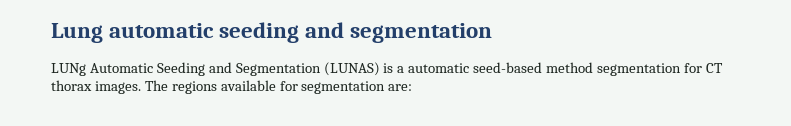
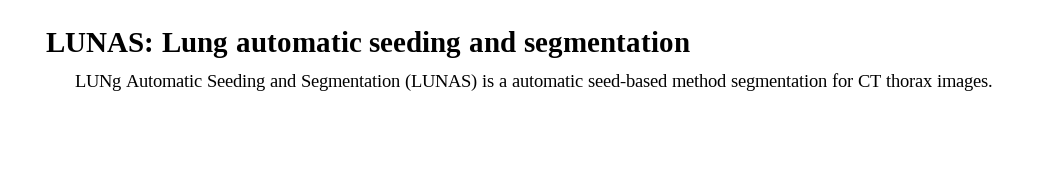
(51, 33) none -> [46,33,154,52] LUNAS:
[144,80,413,94] The regions available for segmentation are: -> (994, 83) none

